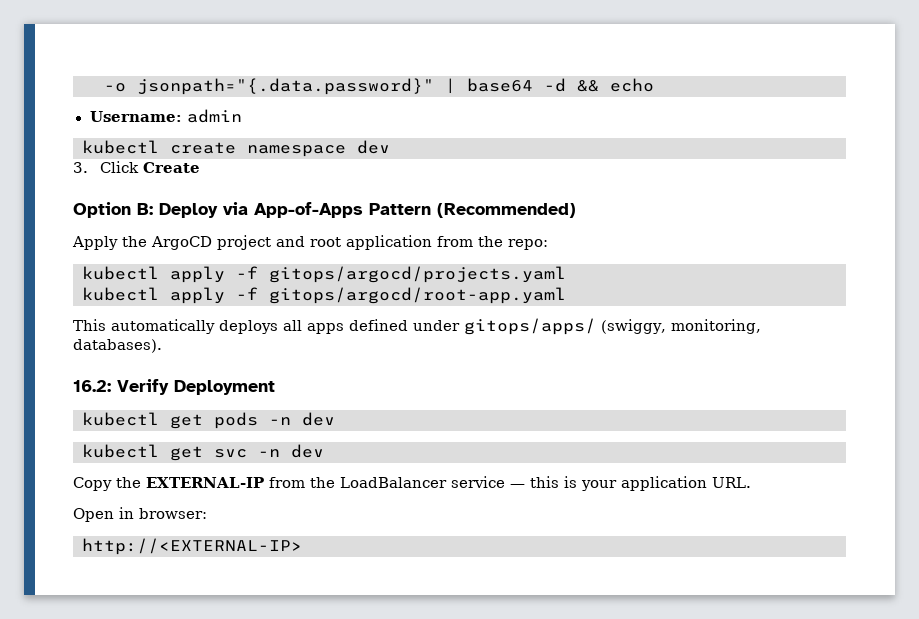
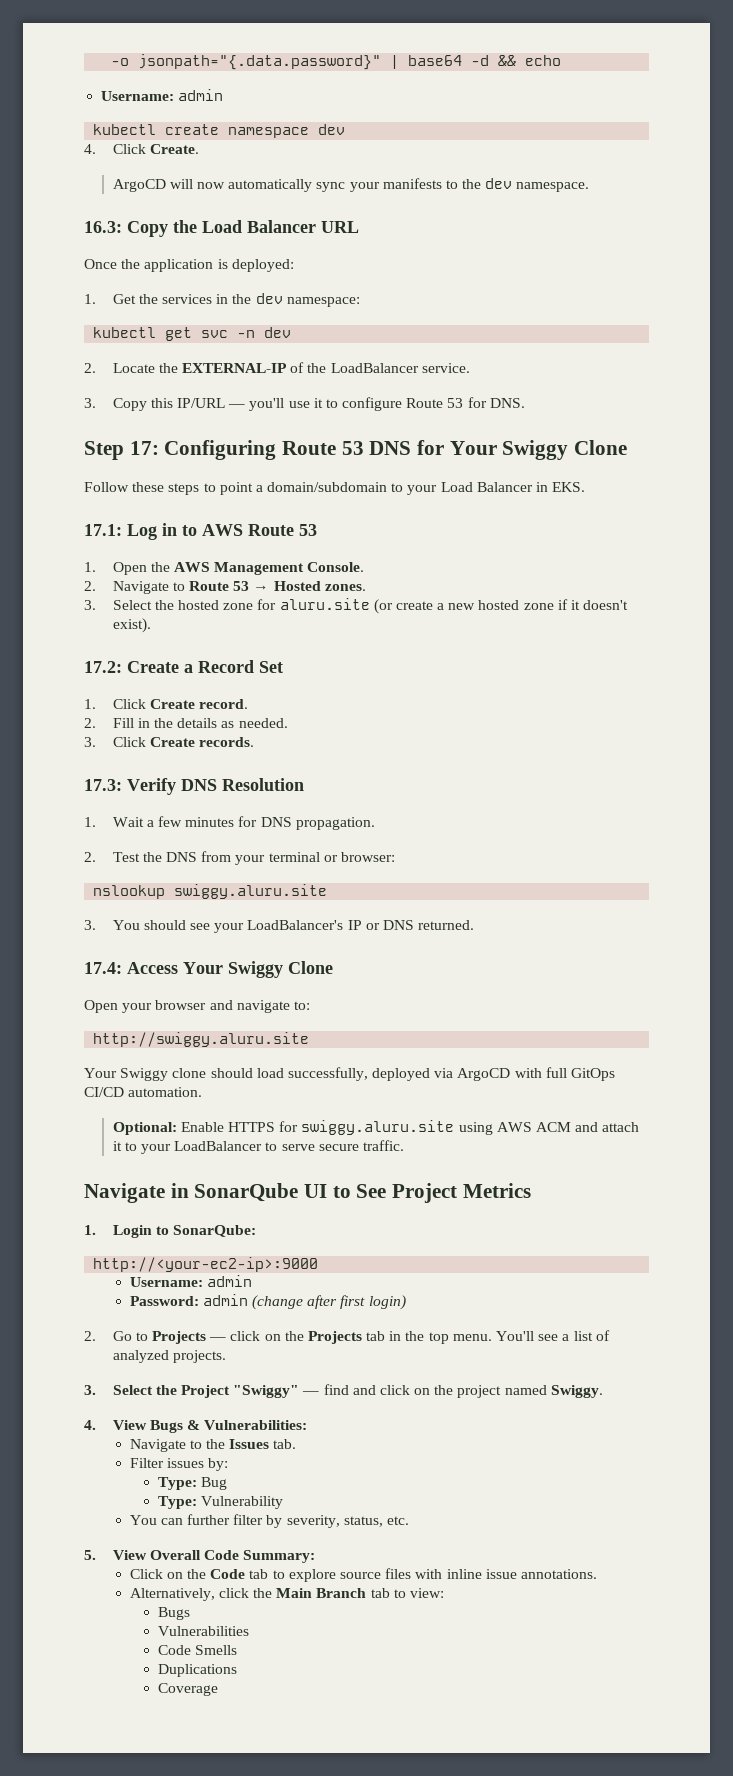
[73,161,200,173] [73,202,576,218] [72,235,548,250] [82,266,566,283] [82,287,566,304] [73,318,761,335] [73,339,162,353] [73,379,275,395] [82,412,335,429] 3. Click Create // Option B: Deploy via App-of-Apps Pattern (Recommended) // Apply the ArgoCD project and root application from the repo: // kubectl apply -f gitops/argocd/projects.yaml // kubectl apply -f gitops/argocd/root-app.yaml // This automatically deploys all apps defined under gitops/apps/ (swiggy, monitoring, databases). // 16.2: Verify Deployment // kubectl get pods -n dev -> [84,144,199,154] [112,178,590,192] [84,220,359,237] [84,259,294,272] [84,293,360,307] 4. Click Create. // ArgoCD will now automatically sync your manifests to the dev namespace. // 16.3: Copy the Load Balancer URL // Once the application is deployed: // 1. Get the services in the dev namespace:
[73,477,112,491] Copy -> [84,363,155,373] 2. Locate
[269,477,305,488] from -> [290,362,305,373] of
[451,476,751,491] [73,507,207,522] [82,538,302,555] service — this is your application URL. // Open in browser: // http://<EXTERNAL-IP> -> [421,363,470,373] [84,397,525,411] [84,440,628,460] [84,482,586,495] [84,523,317,540] [84,562,365,575] [84,581,366,594] [84,598,629,614] [112,618,151,633] [84,660,283,673] [84,699,248,709] [84,718,288,728] [84,737,254,747] [84,778,304,795] [84,816,375,830] [84,851,395,865] [93,884,328,899] [84,920,475,933] [84,961,333,978] [84,1000,310,1013] [93,1032,310,1047] [84,1067,616,1081] [84,1087,203,1097] [112,1120,640,1135] [112,1140,404,1154] [84,1183,531,1203] [84,1225,256,1238] [93,1257,319,1272] [129,1275,252,1287] [129,1294,406,1310] [84,1330,610,1344] [112,1350,226,1363] [84,1384,603,1398] [84,1420,308,1433] [129,1439,297,1452] [129,1458,229,1471] [158,1477,228,1490] [158,1496,284,1509] [129,1514,409,1528] [84,1550,316,1563] [129,1568,597,1582] [129,1588,444,1601] [158,1607,191,1620] [158,1626,250,1636] [158,1645,238,1655] [158,1664,238,1677] [158,1683,219,1696] service. // 3. Copy this IP/URL — you'll use it to configure Route 53 for DNS. // Step 17: Configuring Route 53 DNS for Your Swiggy Clone // Follow these steps to point a domain/subdomain to your Load Balancer in EKS. // 17.1: Log in to AWS Route 53 // 1. Open the AWS Management Console. // 2. Navigate to Route 53 → Hosted zones. // 3. Select the hosted zone for aluru.site (or create a new hosted zone if it doesn't exist). // 17.2: Create a Record Set // 1. Click Create record. // 2. Fill in the details as needed. // 3. Click Create records. // 17.3: Verify DNS Resolution // 1. Wait a few minutes for DNS propagation. // 2. Test the DNS from your terminal or browser: // nslookup swiggy.aluru.site // 3. You should see your LoadBalancer's IP or DNS returned. // 17.4: Access Your Swiggy Clone // Open your browser and navigate to: // http://swiggy.aluru.site // Your Swiggy clone should load successfully, deployed via ArgoCD with full GitOps CI/CD automation. // Optional: Enable HTTPS for swiggy.aluru.site using AWS ACM and attach it to your LoadBalancer to serve secure traffic. // Navigate in SonarQube UI to See Project Metrics // 1. Login to SonarQube: // http://<your-ec2-ip>:9000 // Username: admin // Password: admin (change after first login) // 2. Go to Projects — click on the Projects tab in the top menu. You'll see a list of analyzed projects. // 3. Select the Project "Swiggy" — find and click on the project named Swiggy. // 4. View Bugs & Vulnerabilities: // Navigate to the Issues tab. // Filter issues by: // Type: Bug // Type: Vulnerability // You can further filter by severity, status, etc. // 5. View Overall Code Summary: // Click on the Code tab to explore source files with inline issue annotations. // Alternatively, click the Main Branch tab to view: // Bugs // Vulnerabilities // Code Smells // Duplications // Coverage

